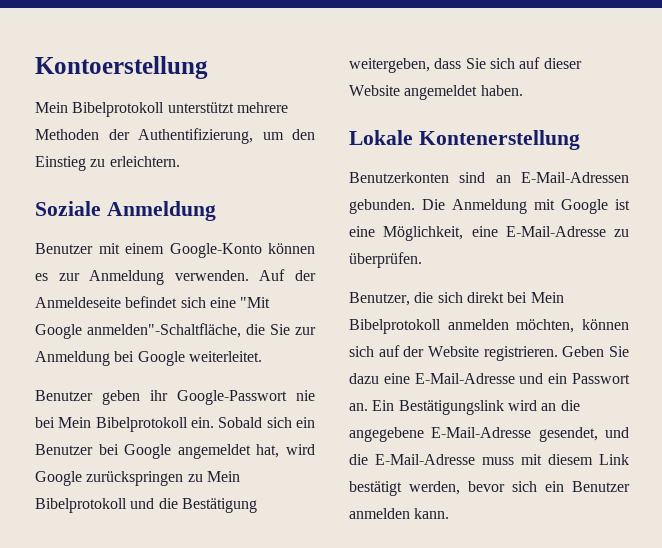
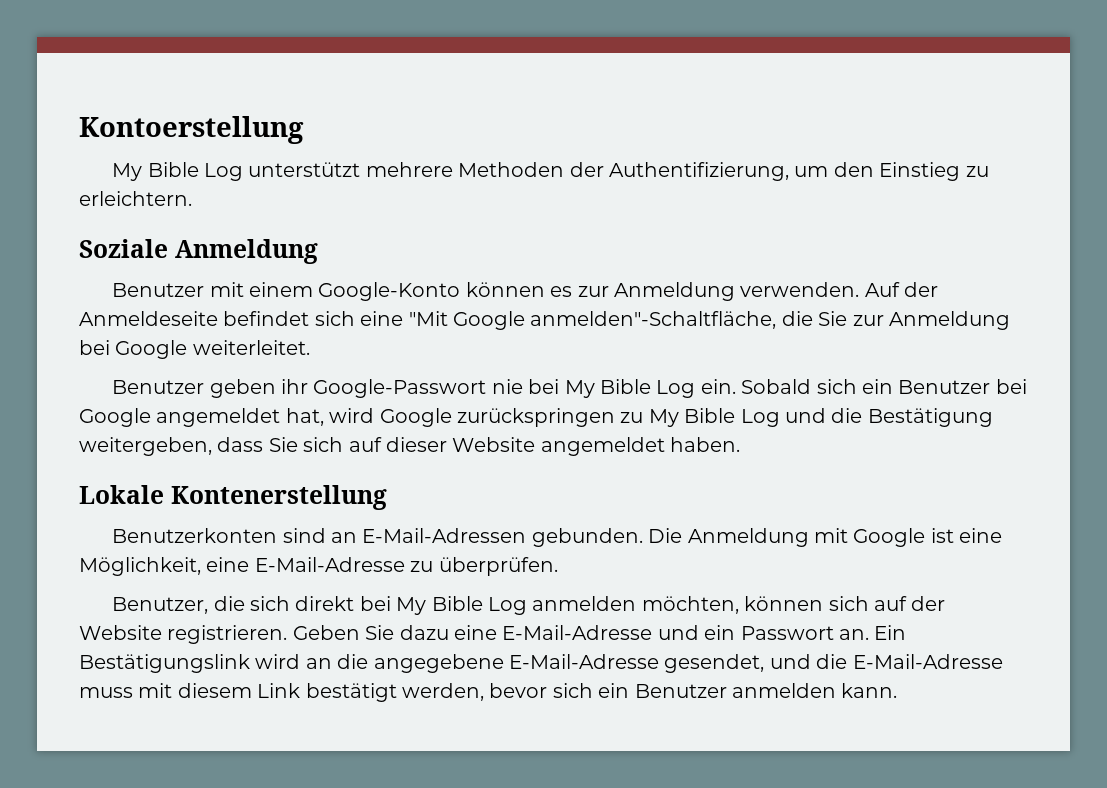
[35,102,165,117] Mein Bibelprotokoll -> [112,162,244,181] My Bible Log
[58,417,188,432] Mein Bibelprotokoll -> [564,379,696,398] My Bible Log
[206,471,240,482] [35,498,127,513] Mein Bibelprotokoll -> [648,408,780,427] My Bible Log
[530,292,564,303] [349,319,441,334] Mein Bibelprotokoll -> [396,596,528,615] My Bible Log

